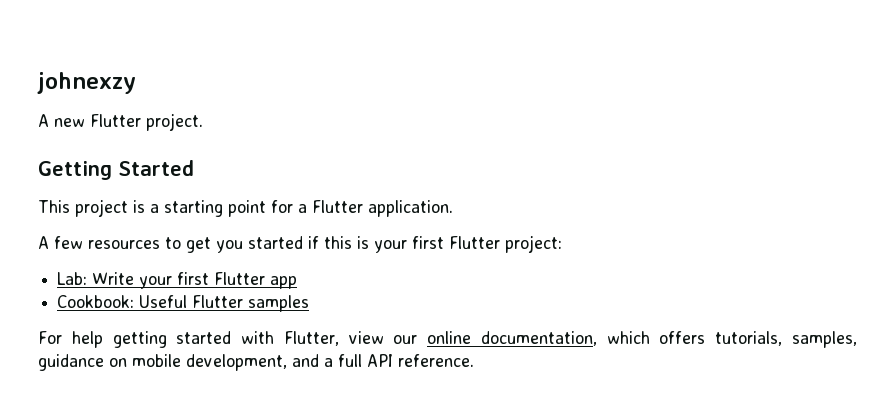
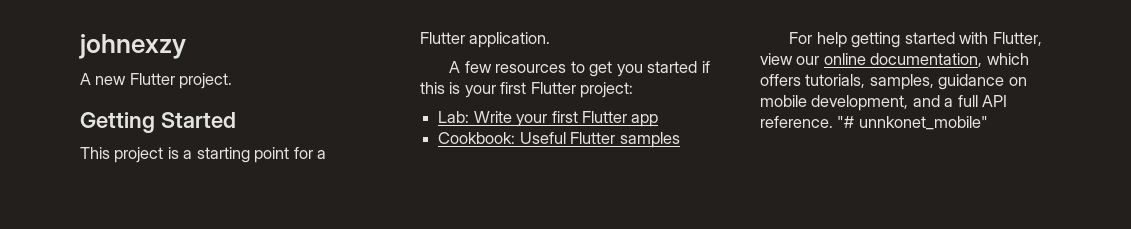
(474, 360) none -> [837,116,988,130] "# unnkonet_mobile"

